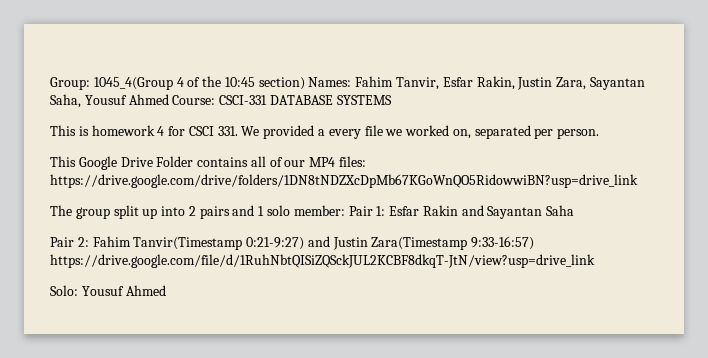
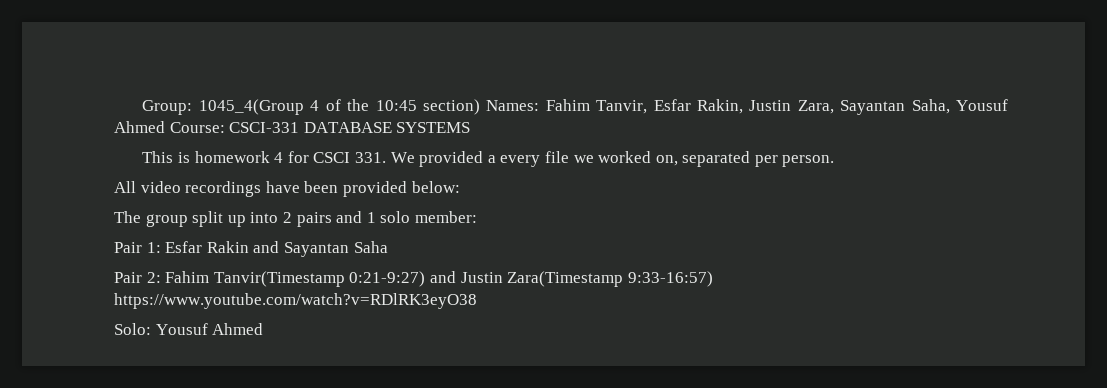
[50,156,367,170] [50,174,638,188] This Google Drive Folder contains all of our MP4 files: https://drive.google.com/drive/folders/1DN8tNDZXcDpMb67KGoWnQO5RidowwiBN?usp=drive_link -> [114,181,460,197] All video recordings have been provided below:
(345, 210) none -> (477, 217) //
[50,254,595,268] https://drive.google.com/file/d/1RuhNbtQISiZQSckJUL2KCBF8dkqT-JtN/view?usp=drive_link -> [114,293,477,309] https://www.youtube.com/watch?v=RDlRK3eyO38

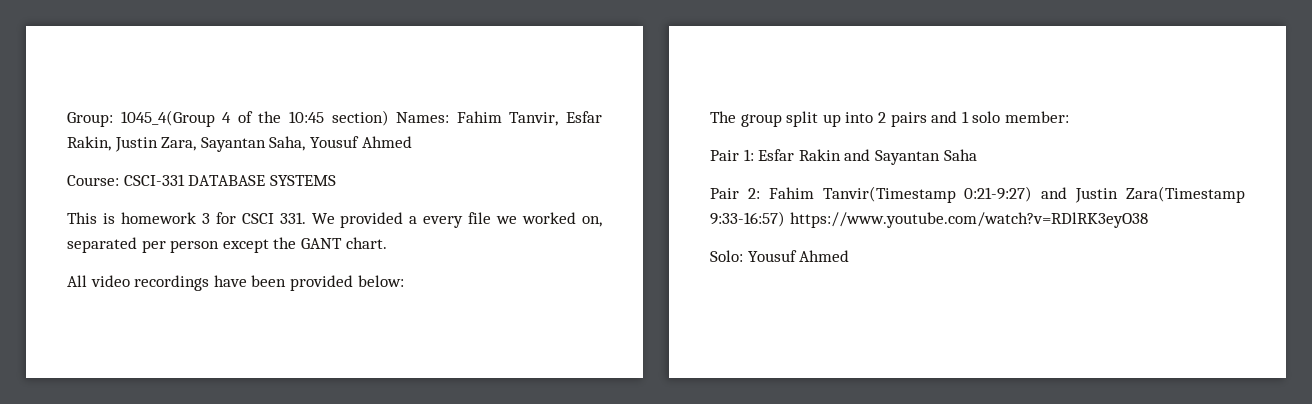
(165, 127) none -> (412, 142) //
[274,152,284,163] 4 -> [201,213,210,224] 3
[782,155,835,167] person. -> [170,237,387,253] person except the GANT chart.

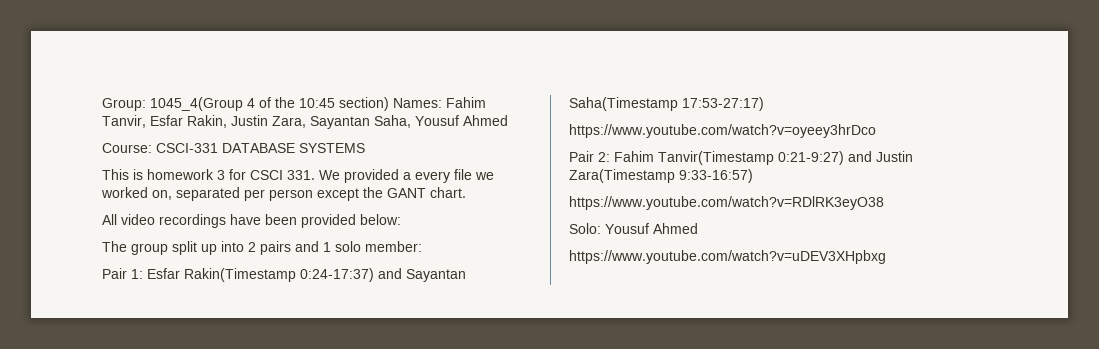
[798,149,977,165] Rakin and Sayantan Saha -> [184,268,466,282] [569,97,764,111] [569,124,876,138] Rakin(Timestamp 0:24-17:37) and Sayantan Saha(Timestamp 17:53-27:17) // https://www.youtube.com/watch?v=oyeey3hrDco
(785, 219) none -> (753, 176) //
(850, 256) none -> [569,250,886,264] // https://www.youtube.com/watch?v=uDEV3XHpbxg

